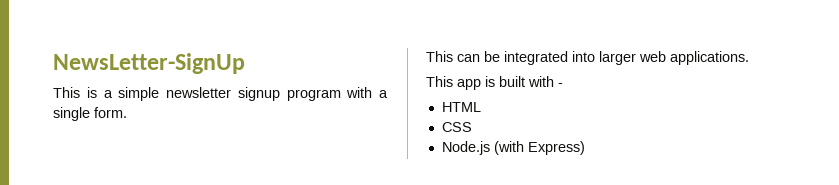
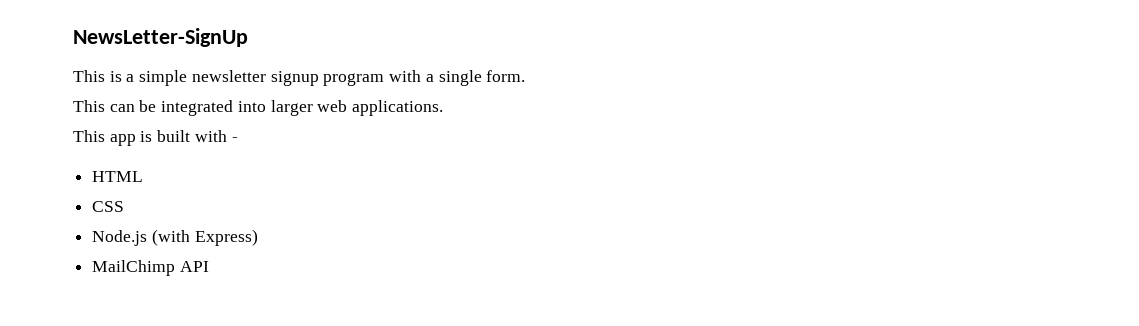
(585, 148) none -> [92,260,209,276] // MailChimp API

